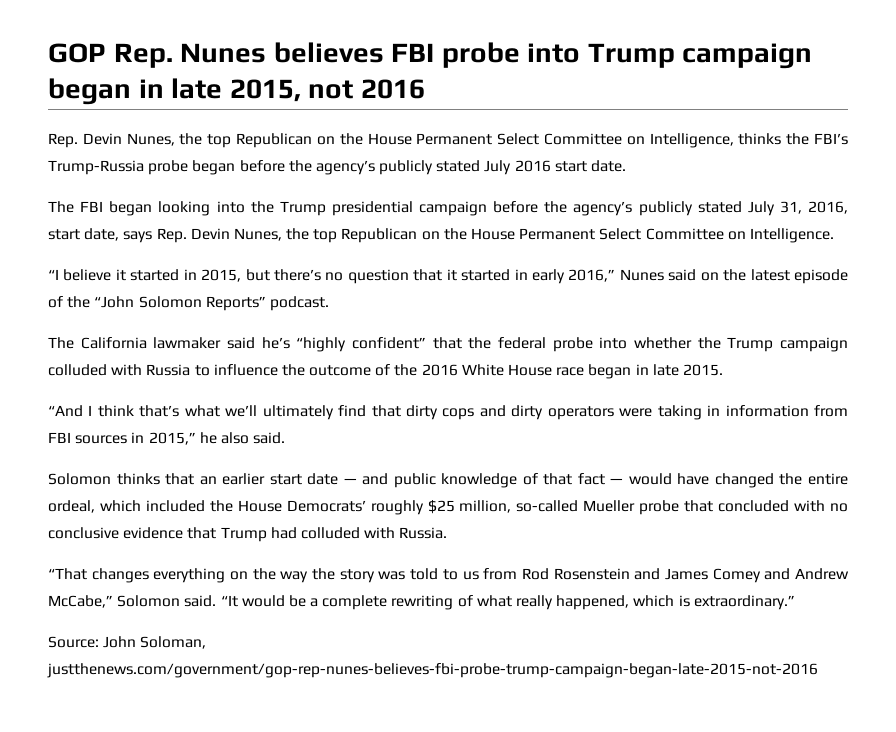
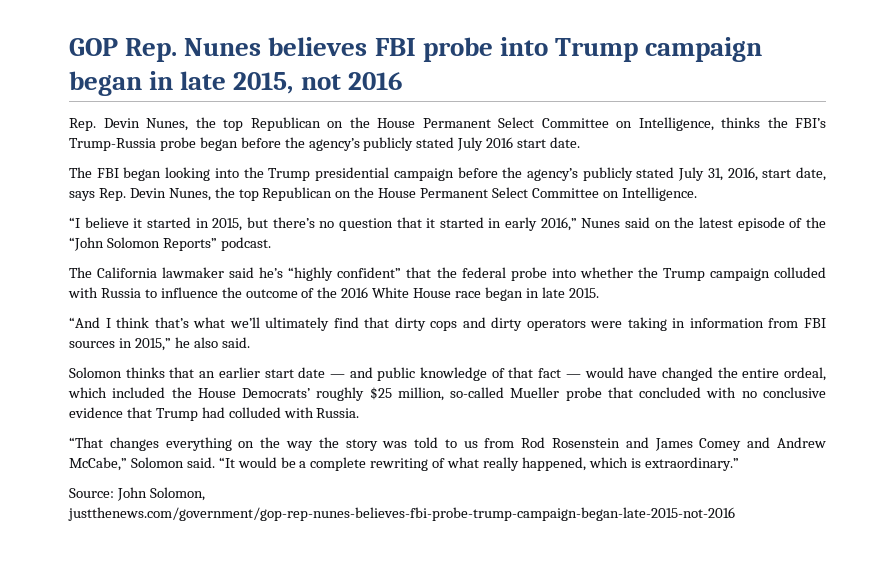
[140,636,207,649] Soloman, -> [149,487,205,501] Solomon,

